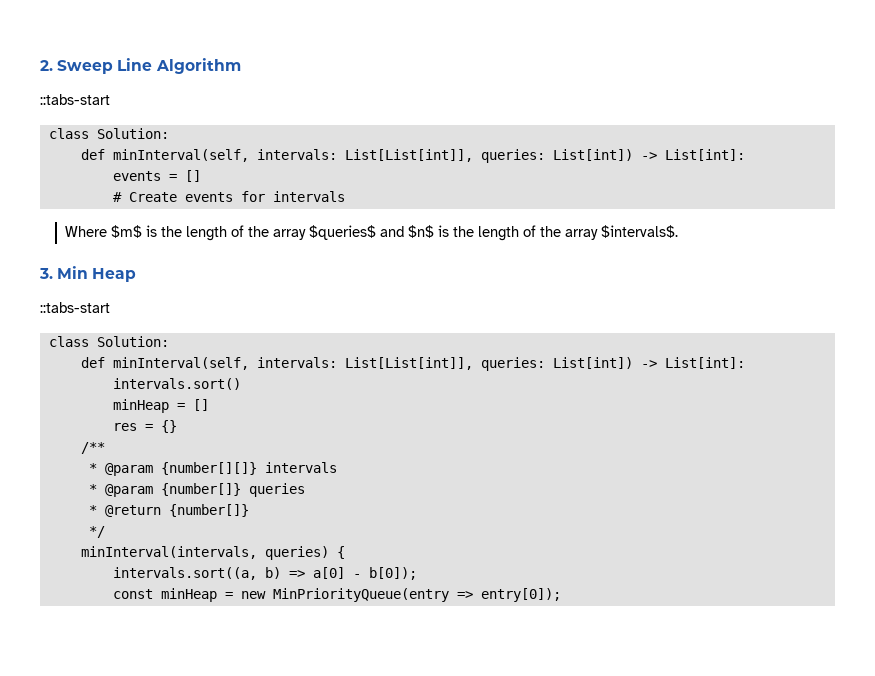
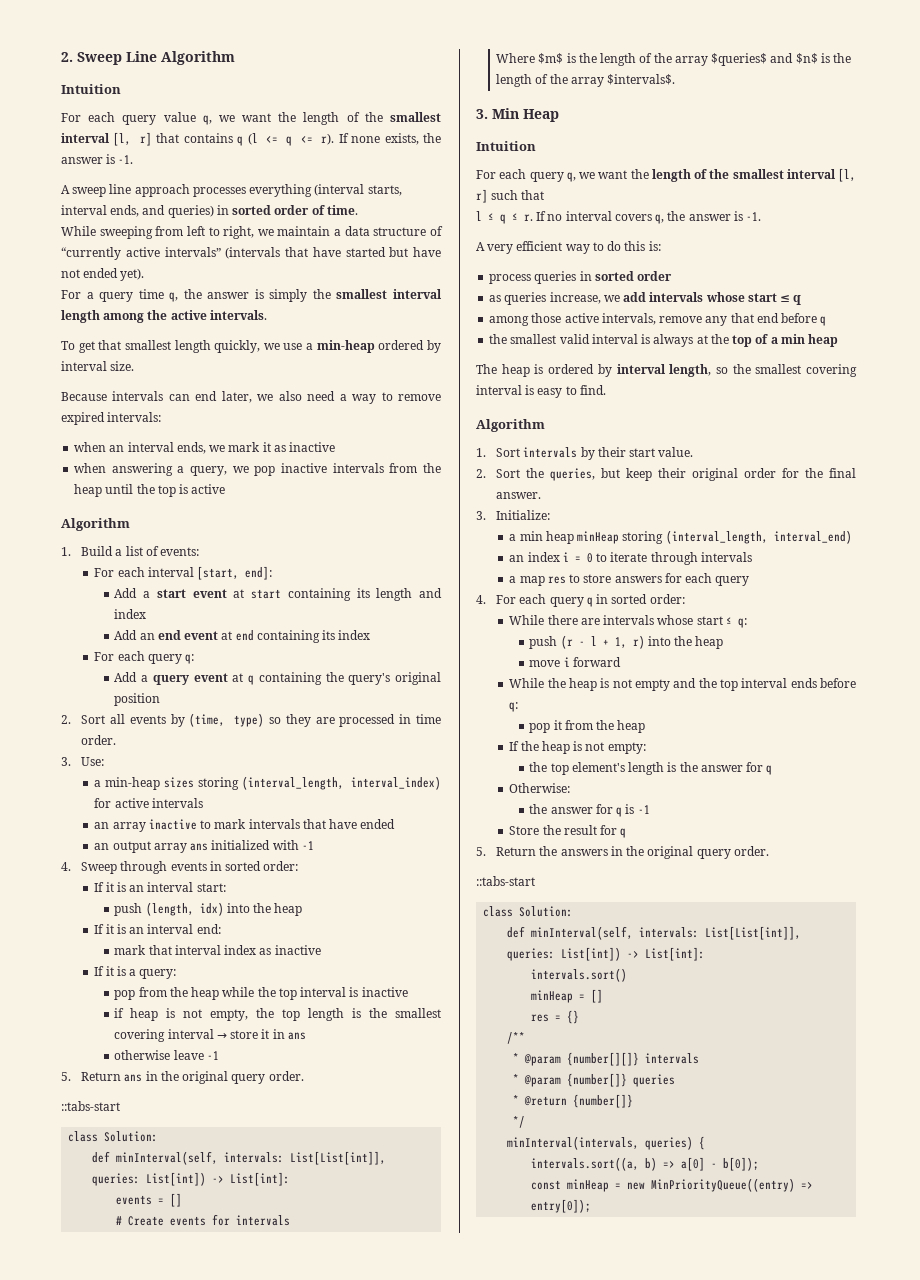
(241, 66) none -> [61,84,121,94] [61,112,442,125] [61,132,441,146] [61,154,134,164] [61,184,402,197] [61,205,358,218] [61,226,443,239] [61,247,441,260] [61,268,145,281] [61,289,442,302] [61,310,267,323] [61,340,441,353] [61,361,135,371] [61,391,441,404] [61,412,162,425] [74,442,336,454] [74,463,441,476] [74,484,226,497] [61,518,130,531] [61,546,200,556] [94,566,273,580] [114,588,442,601] [114,609,147,619] [114,630,371,643] [94,651,195,664] [114,672,442,685] [114,693,161,706] [61,713,441,727] [81,735,117,745] [61,757,105,766] [94,776,441,790] [94,798,203,808] [94,819,396,832] [94,840,314,853] [61,861,299,874] [94,882,226,892] [114,902,303,916] [94,924,221,934] [114,945,321,955] [94,966,177,979] [114,987,408,1000] [114,1008,441,1021] [114,1029,306,1042] [114,1050,219,1060] [61,1071,304,1084] // Intuition // For each query value q, we want the length of the smallest interval [l, r] that contains q (l <= q <= r). If none exists, the answer is -1. // A sweep line approach processes everything (interval starts, interval ends, and queries) in sorted order of time. // While sweeping from left to right, we maintain a data structure of “currently active intervals” (intervals that have started but have not ended yet). // For a query time q, the answer is simply the smallest interval length among the active intervals. // To get that smallest length quickly, we use a min-heap ordered by interval size. // Because intervals can end later, we also need a way to remove expired intervals: // when an interval ends, we mark it as inactive // when answering a query, we pop inactive intervals from the heap until the top is active // Algorithm // 1. Build a list of events: // For each interval [start, end]: // Add a start event at start containing its length and index // Add an end event at end containing its index // For each query q: // Add a query event at q containing the query's original position // 2. Sort all events by (time, type) so they are processed in time order. // 3. Use: // a min-heap sizes storing (interval_length, interval_index) for active intervals // an array inactive to mark intervals that have ended // an output array ans initialized with -1 // 4. Sweep through events in sorted order: // If it is an interval start: // push (length, idx) into the heap // If it is an interval end: // mark that interval index as inactive // If it is a query: // pop from the heap while the top interval is inactive // if heap is not empty, the top length is the smallest covering interval → store it in ans // otherwise leave -1 // 5. Return ans in the original query order.
(137, 275) none -> [476,141,536,151] [476,168,856,182] [476,189,545,203] [476,211,762,224] [476,241,661,254] [489,271,673,284] [489,292,802,305] [489,313,827,326] [489,334,839,347] [476,364,857,377] [476,385,606,398] [476,419,545,432] [476,447,694,460] [476,468,856,481] [496,492,542,499] [476,510,551,520] [509,530,852,544] [509,552,752,565] [509,573,750,586] [476,594,685,607] [509,615,747,628] [529,635,724,649] [529,657,621,667] [509,678,856,691] [509,702,519,712] [529,720,646,733] [509,741,646,754] [529,762,773,775] [509,783,571,793] [529,804,650,817] [509,825,627,838] [476,846,769,859] // Intuition // For each query q, we want the length of the smallest interval [l, r] such that // l ≤ q ≤ r. If no interval covers q, the answer is -1. // A very efficient way to do this is: // process queries in sorted order // as queries increase, we add intervals whose start ≤ q // among those active intervals, remove any that end before q // the smallest valid interval is always at the top of a min heap // The heap is ordered by interval length, so the smallest covering interval is easy to find. // Algorithm // 1. Sort intervals by their start value. // 2. Sort the queries, but keep their original order for the final answer. // 3. Initialize: // a min heap minHeap storing (interval_length, interval_end) // an index i = 0 to iterate through intervals // a map res to store answers for each query // 4. For each query q in sorted order: // While there are intervals whose start ≤ q: // push (r - l + 1, r) into the heap // move i forward // While the heap is not empty and the top interval ends before q: // pop it from the heap // If the heap is not empty: // the top element's length is the answer for q // Otherwise: // the answer for q is -1 // Store the result for q // 5. Return the answers in the original query order.
[272,588,449,602] MinPriorityQueue(entry -> [651,1178,796,1192] MinPriorityQueue((entry)

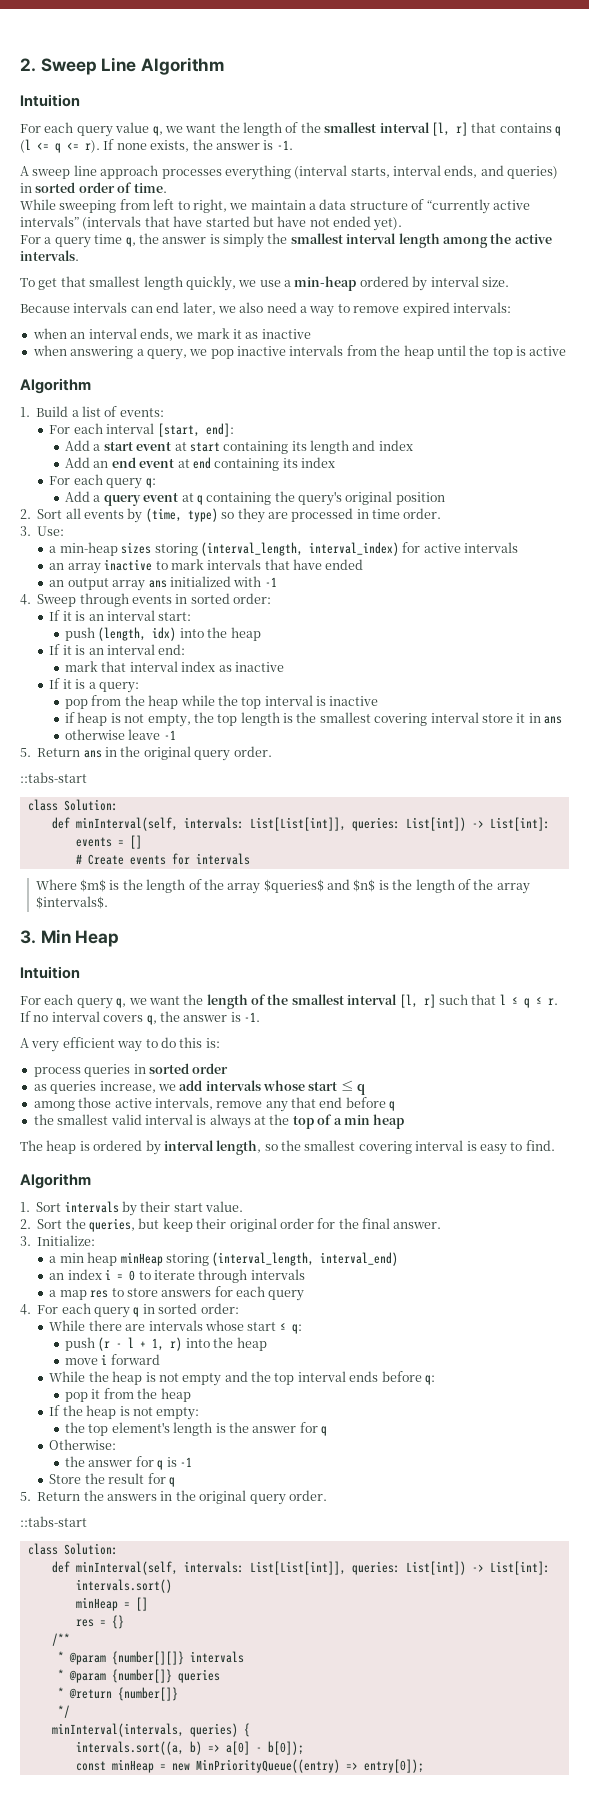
[216,1033,227,1039] → -> (479, 717) none
(545, 195) // -> (497, 999) none

